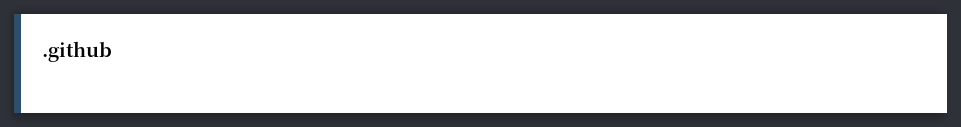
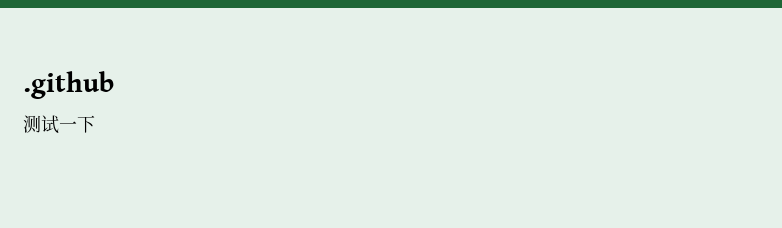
(112, 51) none -> [23,115,95,134] // 测试一下

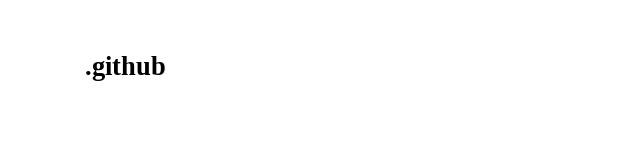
[23,115,95,134] // 测试一下 -> (166, 68) none

